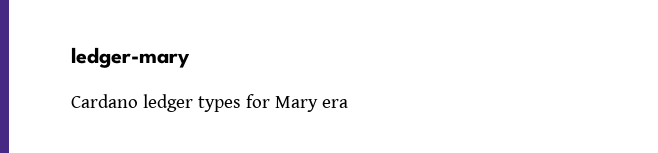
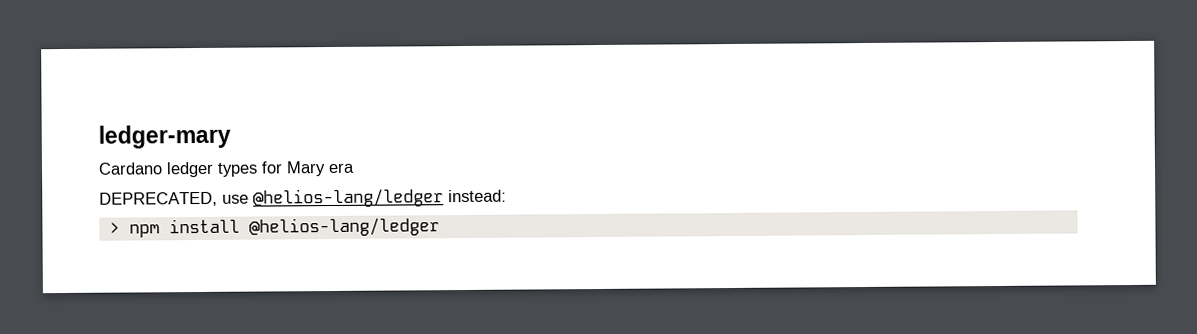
(348, 103) none -> [99,188,507,208] [108,217,440,238] // DEPRECATED, use @helios-lang/ledger instead: // > npm install @helios-lang/ledger

